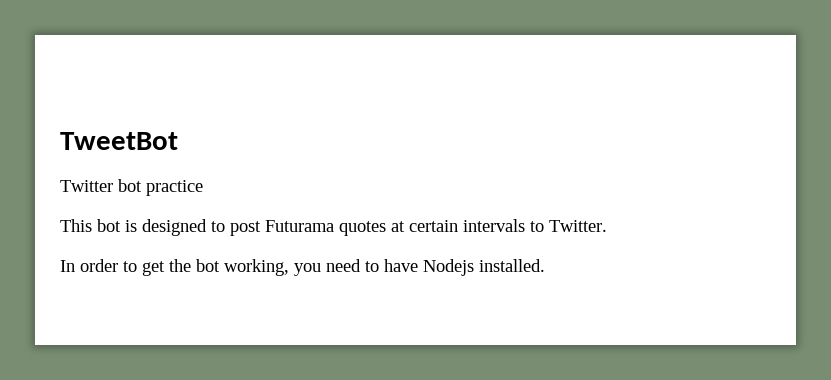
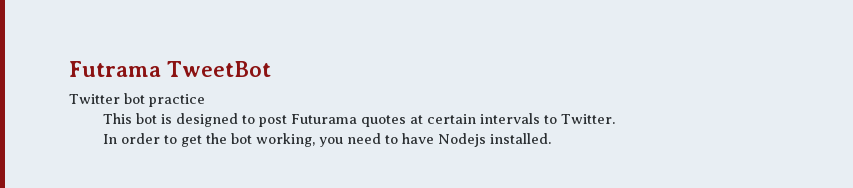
(60, 141) none -> [69,61,161,77] Futrama

